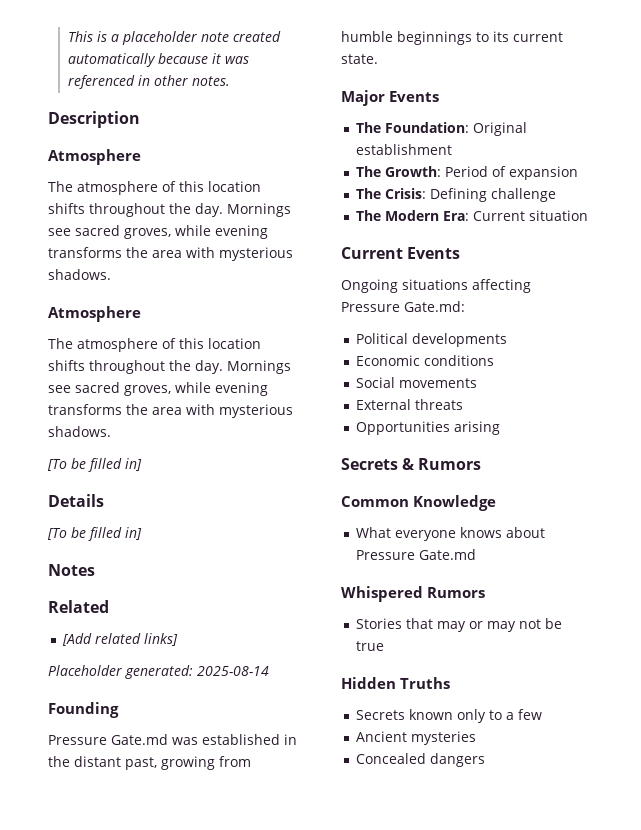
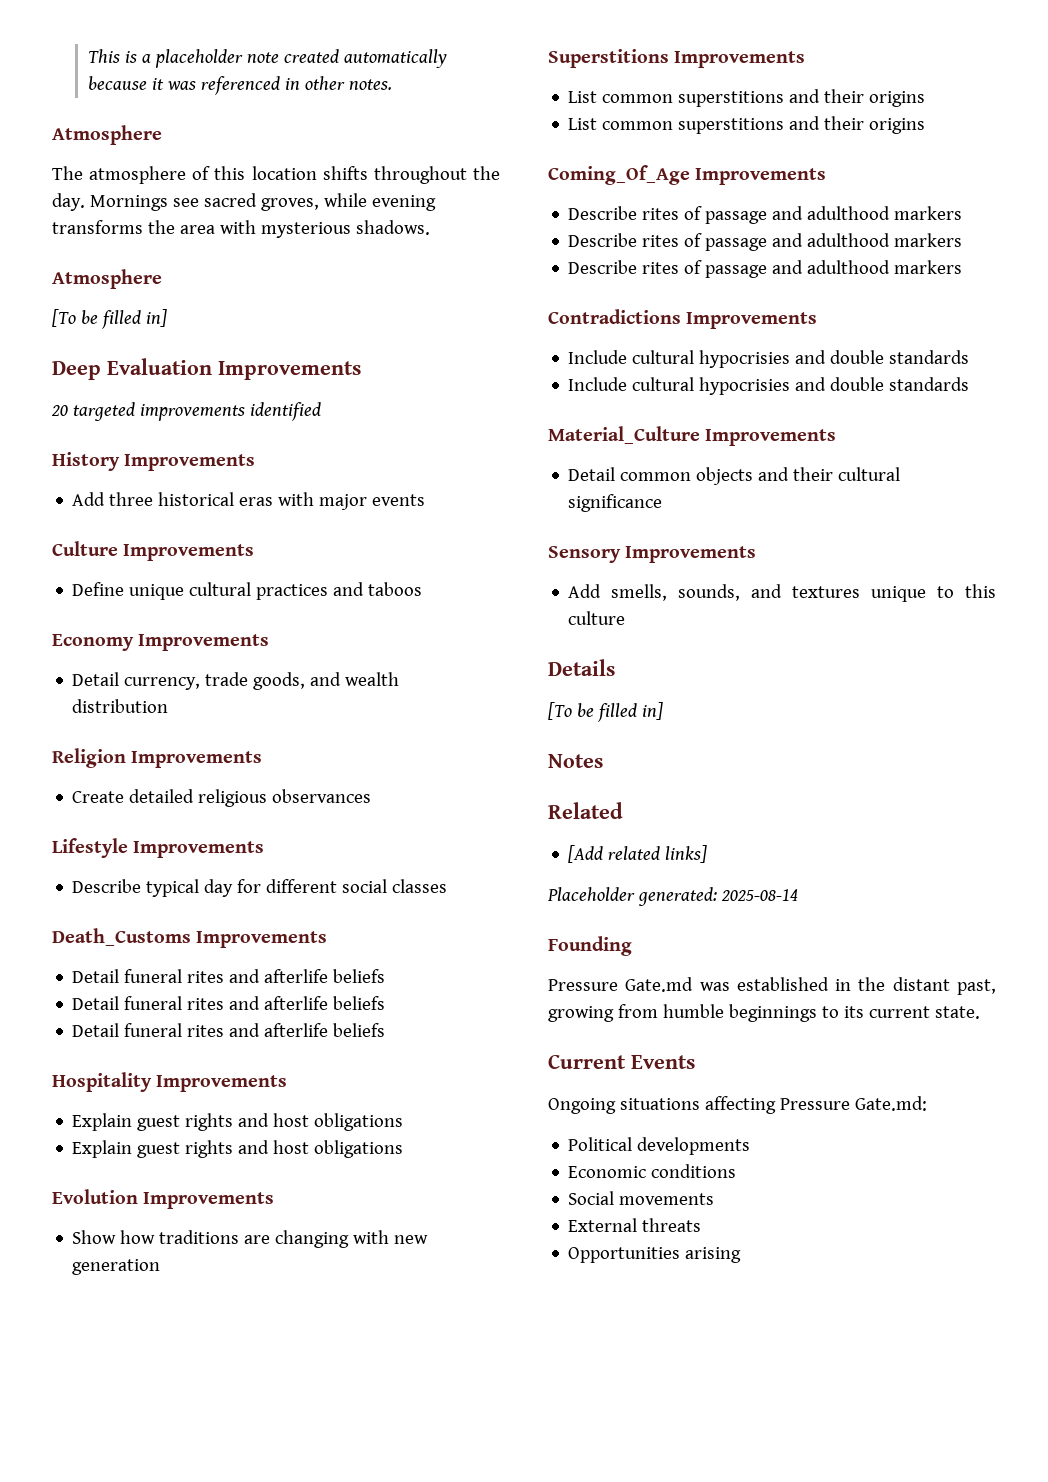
[48,111,140,128] // Description -> (392, 84) none
[48,338,261,352] [48,360,291,374] [48,382,268,396] [48,404,293,418] [48,426,111,437] [47,458,142,472] The atmosphere of this location shifts throughout the day. Mornings see sacred groves, while evening transforms the area with mysterious shadows. // [To be filled in] -> [52,309,167,329] [52,358,361,380] [51,402,321,421] [52,452,256,471] [72,492,426,510] [52,541,255,561] [72,582,423,600] [52,634,270,651] [72,672,400,690] [72,699,169,713] [52,748,263,768] [72,789,372,807] [52,838,265,858] [72,879,448,897] [52,928,328,948] [72,969,386,983] [72,996,386,1010] [72,1023,386,1037] [52,1072,288,1092] [72,1113,404,1131] [72,1140,404,1158] [52,1189,275,1209] [72,1230,429,1248] [72,1259,161,1275] [548,49,806,68] [568,89,926,107] [568,116,926,134] [548,165,827,185] [568,206,963,224] [568,233,963,251] [568,260,963,278] [548,309,818,329] [568,350,970,368] [568,377,970,395] [548,426,837,446] [568,467,901,485] [568,494,663,512] [548,546,757,563] [568,584,996,602] [568,611,626,625] [To be filled in] // Deep Evaluation Improvements // 20 targeted improvements identified // History Improvements // Add three historical eras with major events // Culture Improvements // Define unique cultural practices and taboos // Economy Improvements // Detail currency, trade goods, and wealth distribution // Religion Improvements // Create detailed religious observances // Lifestyle Improvements // Describe typical day for different social classes // Death_Customs Improvements // Detail funeral rites and afterlife beliefs // Detail funeral rites and afterlife beliefs // Detail funeral rites and afterlife beliefs // Hospitality Improvements // Explain guest rights and host obligations // Explain guest rights and host obligations // Evolution Improvements // Show how traditions are changing with new generation // Superstitions Improvements // List common superstitions and their origins // List common superstitions and their origins // Coming_Of_Age Improvements // Describe rites of passage and adulthood markers // Describe rites of passage and adulthood markers // Describe rites of passage and adulthood markers // Contradictions Improvements // Include cultural hypocrisies and double standards // Include cultural hypocrisies and double standards // Material_Culture Improvements // Detail common objects and their cultural significance // Sensory Improvements // Add smells, sounds, and textures unique to this culture
[341,90,439,106] [356,122,528,136] [356,144,453,155] [356,166,579,180] [356,188,557,202] [356,210,589,221] // Major Events // The Foundation: Original establishment // The Growth: Period of expansion // The Crisis: Defining challenge // The Modern Era: Current situation -> (980, 1012) none
[341,458,482,470] [341,495,496,511] [356,527,546,541] [356,549,477,560] [341,586,485,602] [356,618,563,632] [356,641,385,651] [341,677,450,689] [356,709,543,723] [356,731,477,745] [356,753,486,767] // Secrets & Rumors // Common Knowledge // What everyone knows about Pressure Gate.md // Whispered Rumors // Stories that may or may not be true // Hidden Truths // Secrets known only to a few // Ancient mysteries // Concealed dangers -> (742, 1255) none

